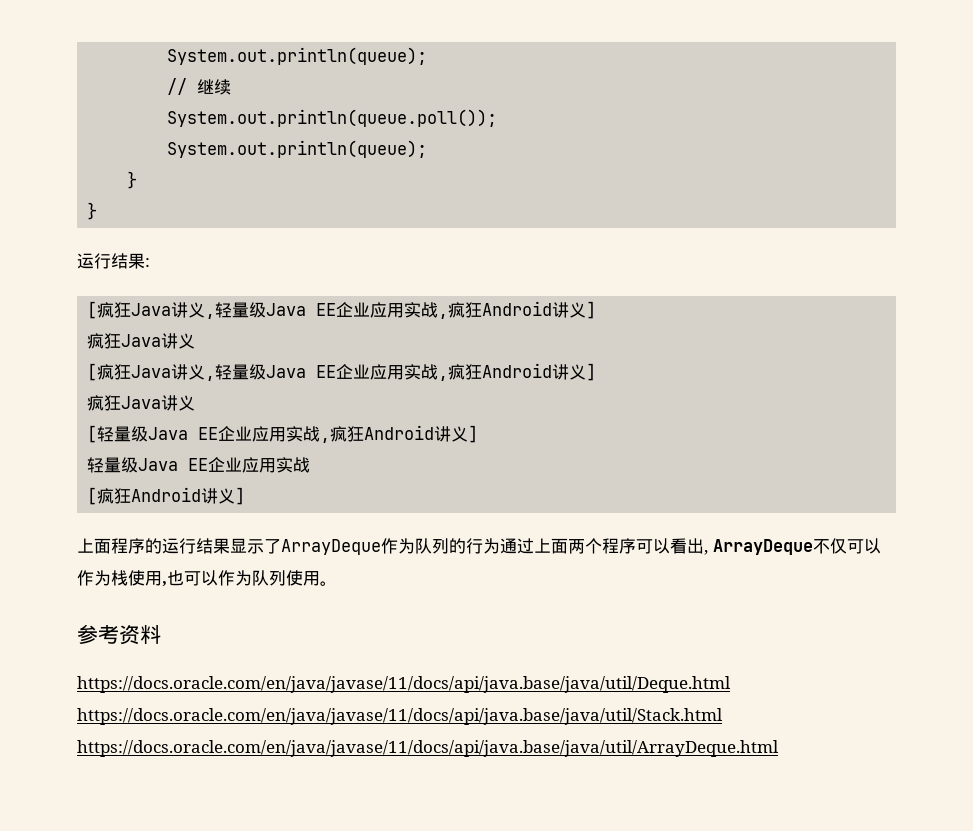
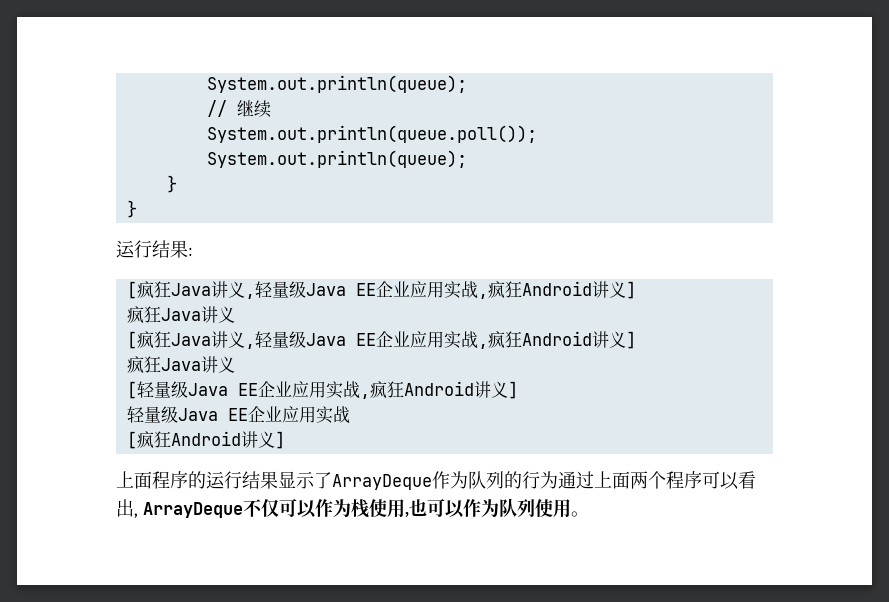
[77,624,161,645] [77,676,731,693] [77,708,723,725] [77,740,779,757] // 参考资料 // https://docs.oracle.com/en/java/javase/11/docs/api/java.base/java/util/Deque.html https://docs.oracle.com/en/java/javase/11/docs/api/java.base/java/util/Stack.html https://docs.oracle.com/en/java/javase/11/docs/api/java.base/java/util/ArrayDeque.html -> (589, 514) none

